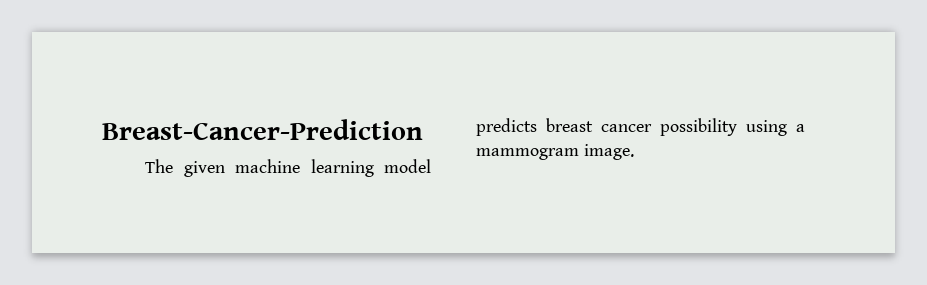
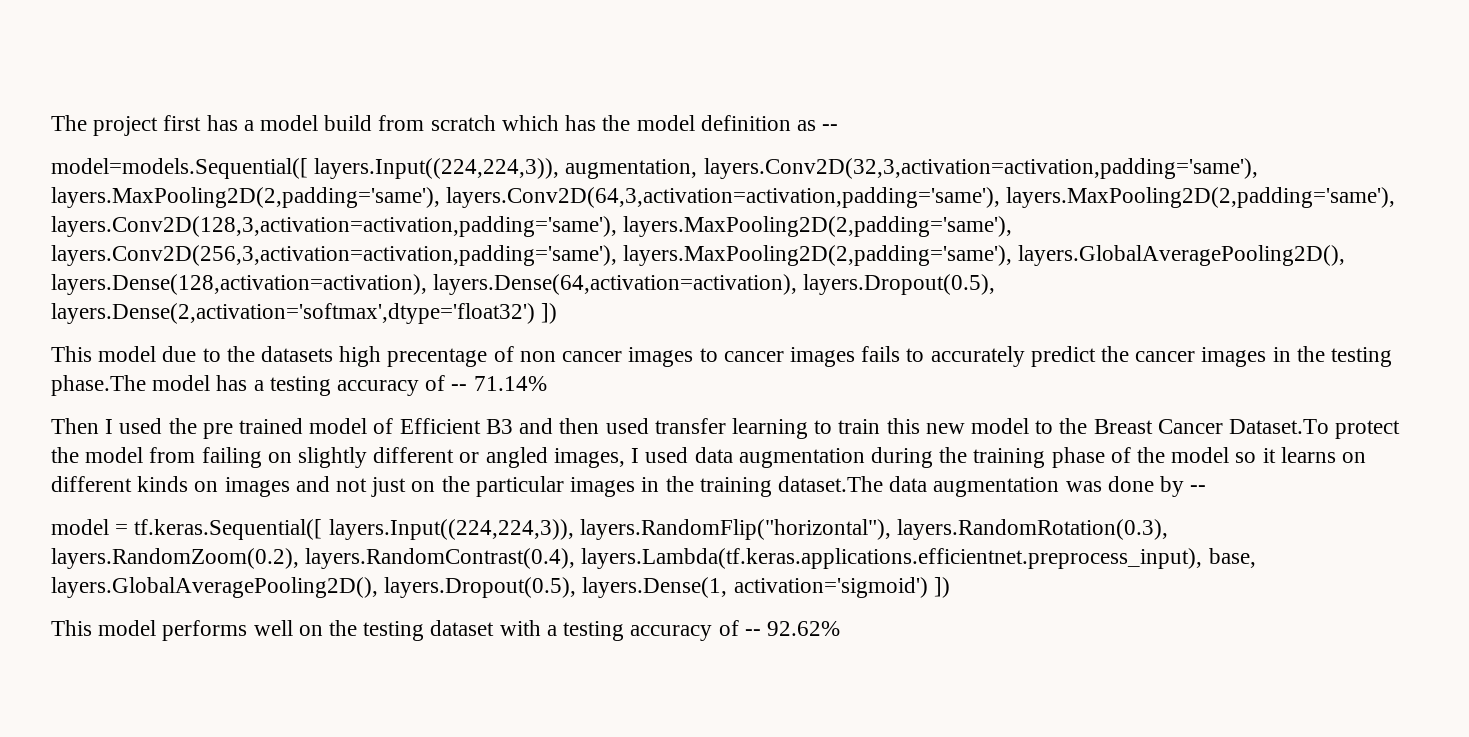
[102,119,423,140] [145,159,431,177] [476,118,805,136] [476,144,634,160] Breast-Cancer-Prediction // The given machine learning model predicts breast cancer possibility using a mammogram image. -> [51,115,839,136] [51,158,1258,179] [51,187,1396,208] [51,216,1013,237] [51,245,1346,266] [51,274,996,295] [51,303,558,324] [51,346,1393,367] [51,375,547,396] [51,418,1401,439] [51,447,1367,468] [51,476,1207,497] [51,519,1169,540] [51,548,1256,569] [51,577,950,598] [51,620,840,641] The project first has a model build from scratch which has the model definition as -- // model=models.Sequential([ layers.Input((224,224,3)), augmentation, layers.Conv2D(32,3,activation=activation,padding='same'), layers.MaxPooling2D(2,padding='same'), layers.Conv2D(64,3,activation=activation,padding='same'), layers.MaxPooling2D(2,padding='same'), layers.Conv2D(128,3,activation=activation,padding='same'), layers.MaxPooling2D(2,padding='same'), layers.Conv2D(256,3,activation=activation,padding='same'), layers.MaxPooling2D(2,padding='same'), layers.GlobalAveragePooling2D(), layers.Dense(128,activation=activation), layers.Dense(64,activation=activation), layers.Dropout(0.5), layers.Dense(2,activation='softmax',dtype='float32') ]) // This model due to the datasets high precentage of non cancer images to cancer images fails to accurately predict the cancer images in the testing phase.The model has a testing accuracy of -- 71.14% // Then I used the pre trained model of Efficient B3 and then used transfer learning to train this new model to the Breast Cancer Dataset.To protect the model from failing on slightly different or angled images, I used data augmentation during the training phase of the model so it learns on different kinds on images and not just on the particular images in the training dataset.The data augmentation was done by -- // model = tf.keras.Sequential([ layers.Input((224,224,3)), layers.RandomFlip("horizontal"), layers.RandomRotation(0.3), layers.RandomZoom(0.2), layers.RandomContrast(0.4), layers.Lambda(tf.keras.applications.efficientnet.preprocess_input), base, layers.GlobalAveragePooling2D(), layers.Dropout(0.5), layers.Dense(1, activation='sigmoid') ]) // This model performs well on the testing dataset with a testing accuracy of -- 92.62%

